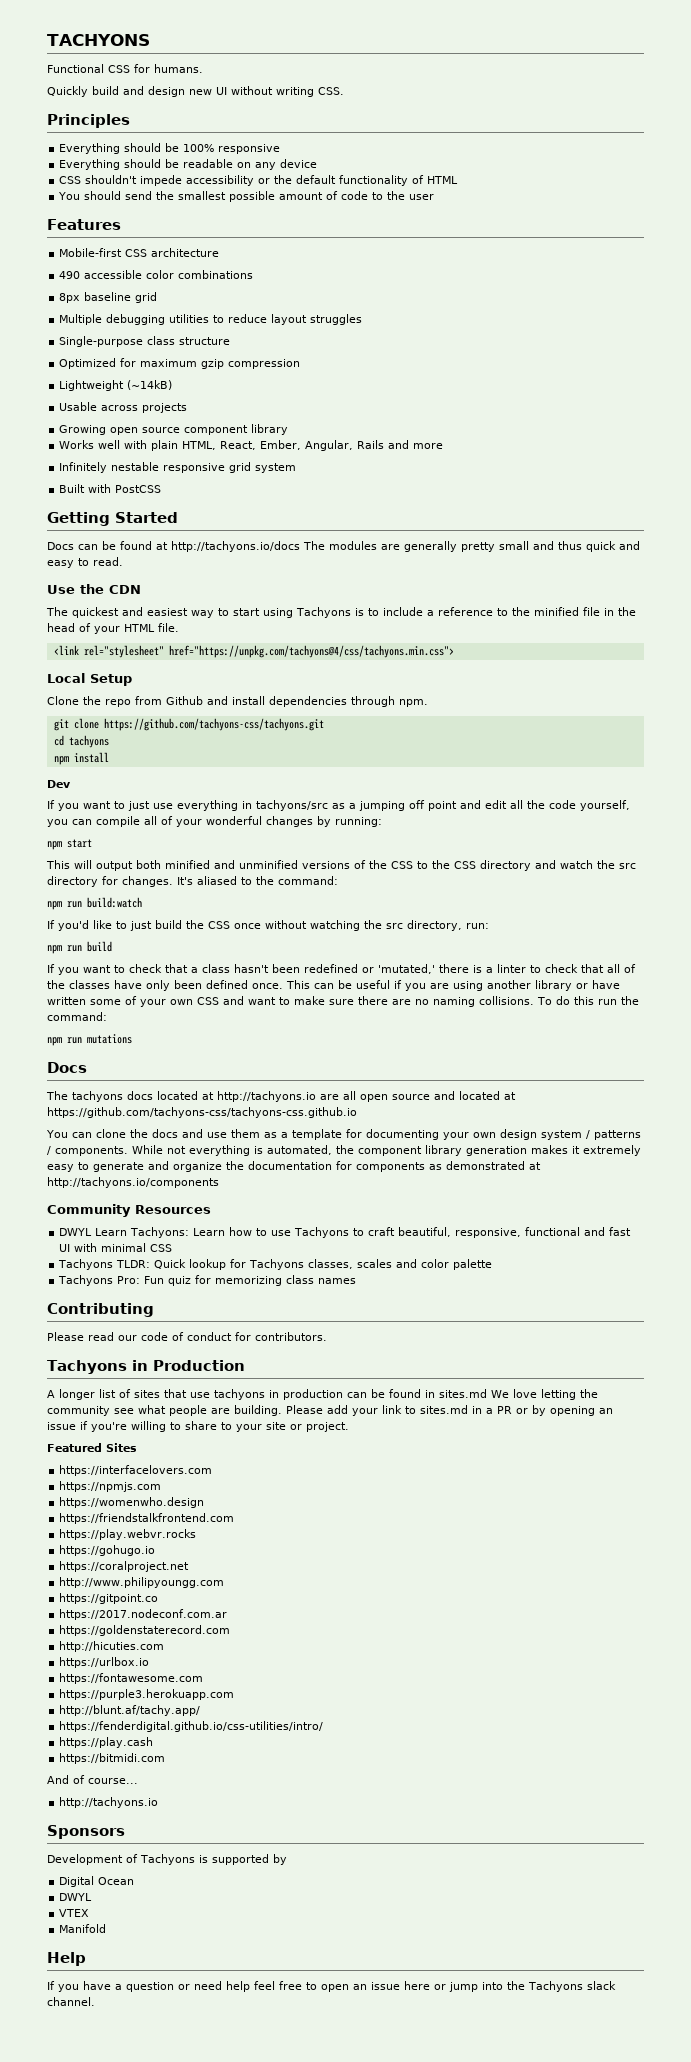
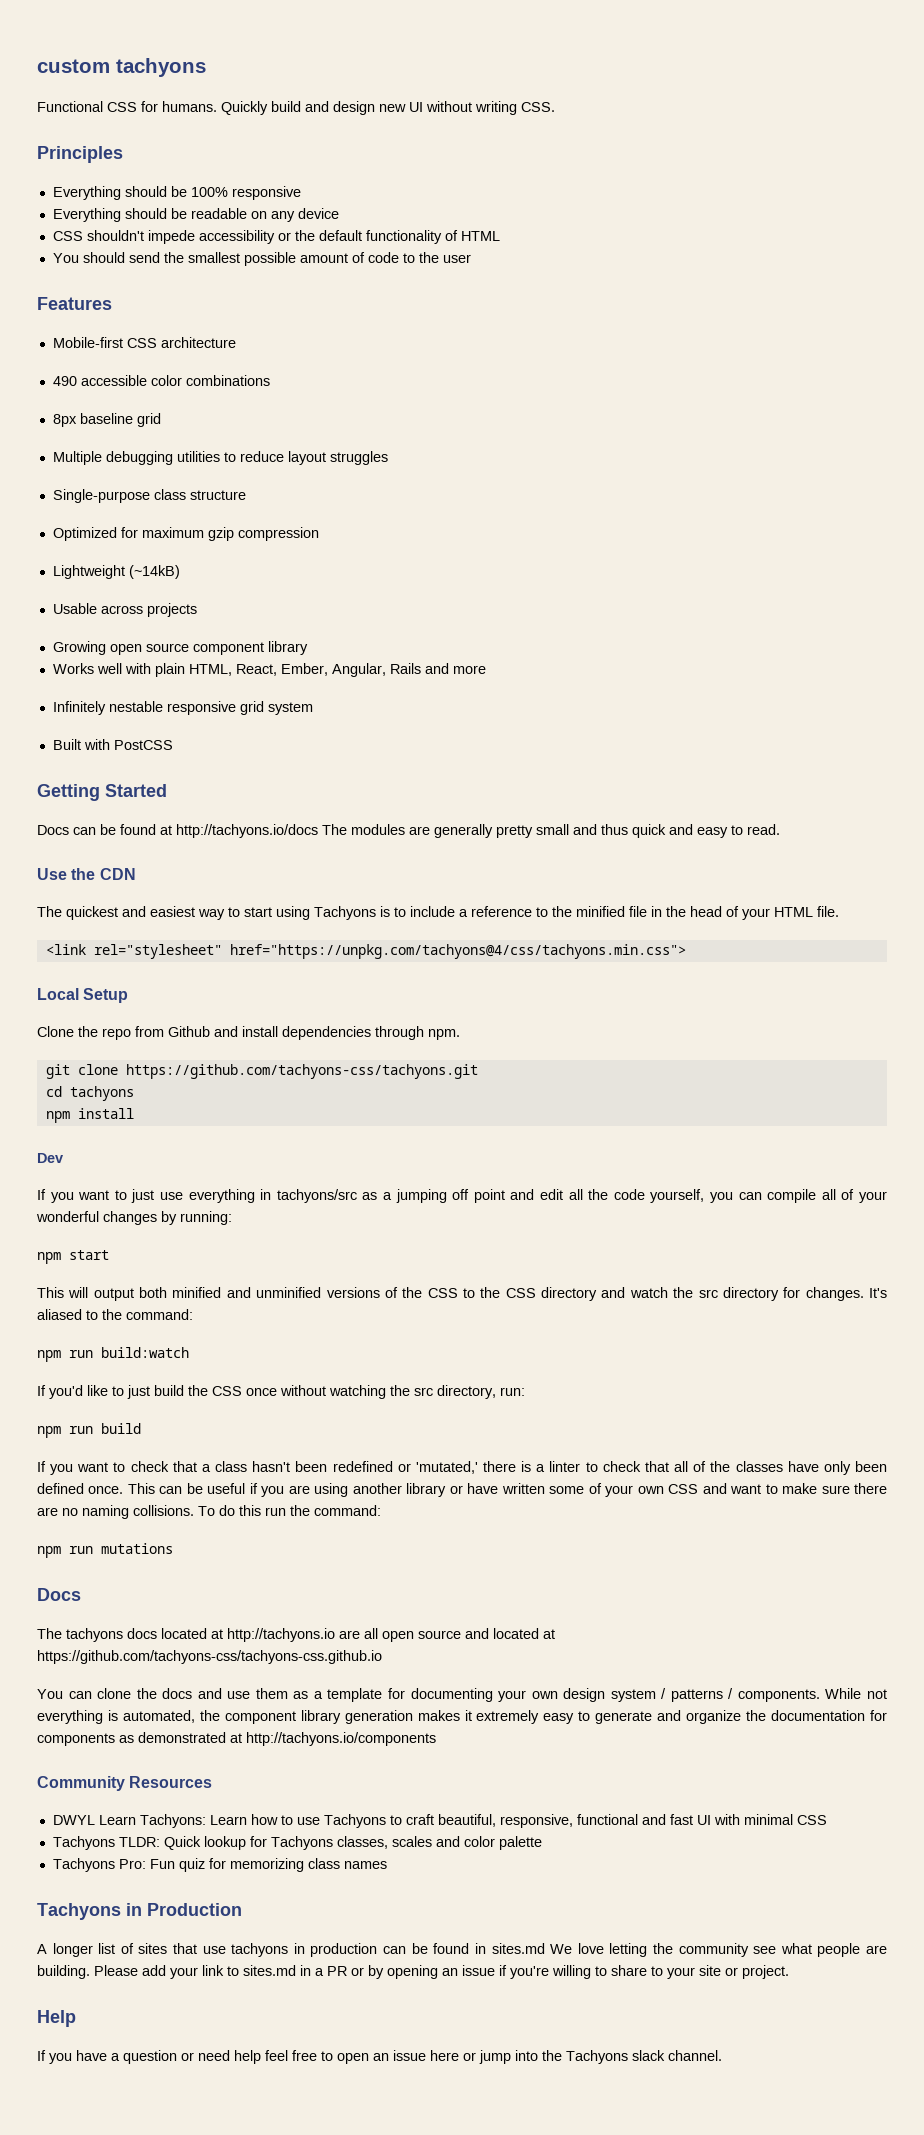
[47,34,150,46] TACHYONS -> [37,58,206,77] custom tachyons
(203, 68) // -> (217, 106) none
[47,1303,154,1317] [47,1332,327,1341] // Contributing // Please read our code of conduct for contributors. -> (387, 1865) none
[47,1443,137,1452] [59,1465,213,1476] [59,1481,162,1492] [59,1497,205,1508] [59,1513,235,1524] [59,1529,197,1540] [59,1545,156,1556] [59,1561,190,1572] [59,1577,225,1588] [59,1593,159,1604] [59,1609,228,1620] [59,1625,231,1636] [59,1641,165,1652] [59,1657,150,1668] [59,1673,204,1684] [59,1689,235,1700] [59,1705,201,1716] [59,1721,324,1732] [59,1737,154,1748] [59,1753,166,1764] [47,1775,138,1784] [59,1797,159,1808] [47,1825,125,1839] [47,1854,287,1865] [59,1876,135,1887] [59,1893,93,1901] [59,1909,90,1917] [59,1924,107,1933] // Featured Sites // https://interfacelovers.com // https://npmjs.com // https://womenwho.design // https://friendstalkfrontend.com // https://play.webvr.rocks // https://gohugo.io // https://coralproject.net // http://www.philipyoungg.com // https://gitpoint.co // https://2017.nodeconf.com.ar // https://goldenstaterecord.com // http://hicuties.com // https://urlbox.io // https://fontawesome.com // https://purple3.herokuapp.com // http://blunt.af/tachy.app/ // https://fenderdigital.github.io/css-utilities/intro/ // https://play.cash // https://bitmidi.com // And of course... // http://tachyons.io // Sponsors // Development of Tachyons is supported by // Digital Ocean // DWYL // VTEX // Manifold -> (789, 1972) none

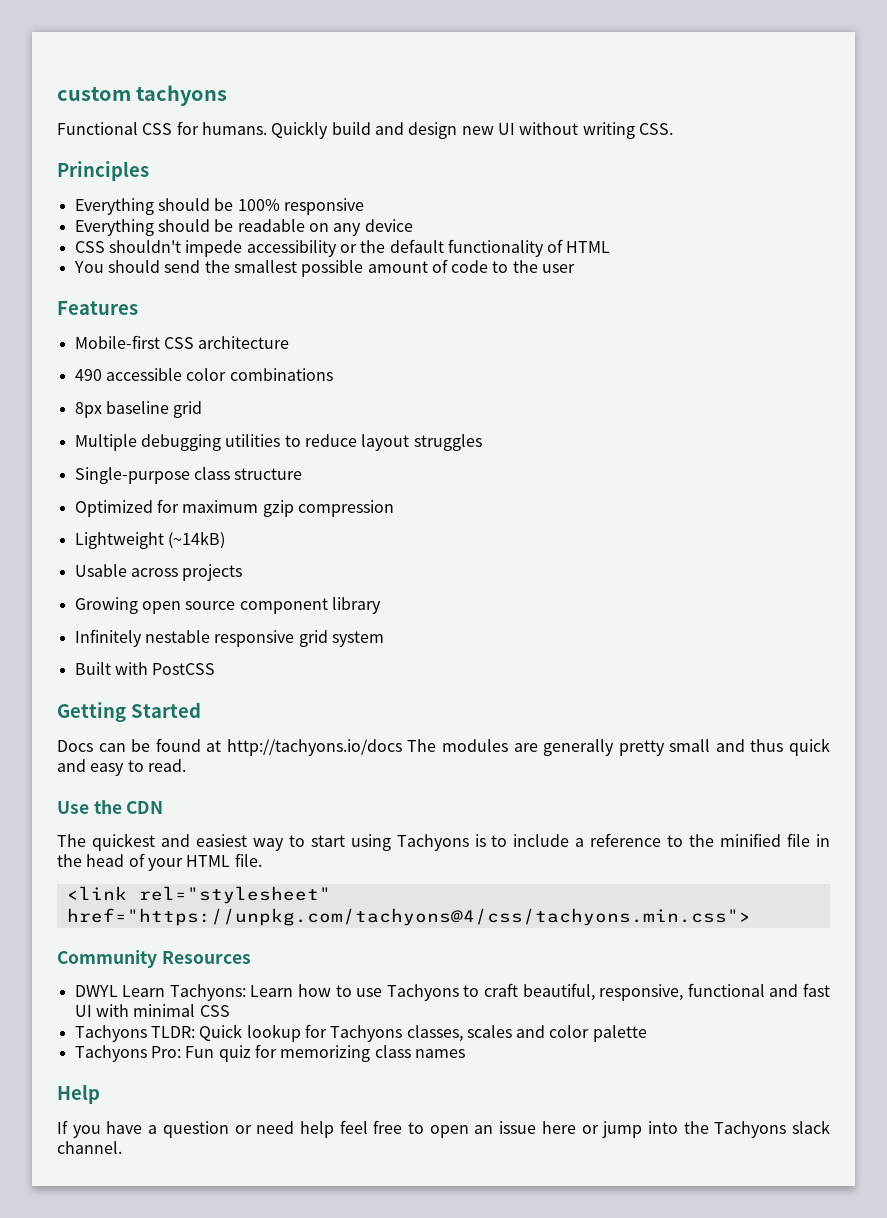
[52,663,486,677] // Works well with plain HTML, React, Ember, Angular, Rails and more -> (381, 605) none
[37,988,129,1003] [37,1026,460,1040] [45,1064,478,1079] [45,1086,134,1101] [45,1108,134,1123] [37,1153,63,1163] [37,1189,888,1203] [36,1211,232,1225] [37,1250,109,1264] [37,1287,888,1301] [37,1309,193,1320] [37,1347,189,1362] [37,1385,525,1399] [37,1423,141,1438] [37,1461,888,1475] [37,1483,888,1497] [37,1505,381,1519] [37,1543,173,1558] [37,1588,81,1601] [37,1628,555,1642] [37,1650,382,1664] [37,1688,887,1702] [37,1710,888,1724] [37,1732,436,1746] // Local Setup // Clone the repo from Github and install dependencies through npm. // git clone https://github.com/tachyons-css/tachyons.git // cd tachyons // npm install // Dev // If you want to just use everything in tachyons/src as a jumping off point and edit all the code yourself, you can compile all of your wonderful changes by running: // npm start // This will output both minified and unminified versions of the CSS to the CSS directory and watch the src directory for changes. It's aliased to the command: // npm run build:watch // If you'd like to just build the CSS once without watching the src directory, run: // npm run build // If you want to check that a class hasn't been redefined or 'mutated,' there is a linter to check that all of the classes have only been defined once. This can be useful if you are using another library or have written some of your own CSS and want to make sure there are no naming collisions. To do this run the command: // npm run mutations // Docs // The tachyons docs located at http://tachyons.io are all open source and located at https://github.com/tachyons-css/tachyons-css.github.io // You can clone the docs and use them as a template for documenting your own design system / patterns / components. While not everything is automated, the component library generation makes it extremely easy to generate and organize the documentation for components as demonstrated at http://tachyons.io/components -> (751, 917) none
[37,1903,242,1920] [37,1943,887,1957] [37,1965,789,1979] // Tachyons in Production // A longer list of sites that use tachyons in production can be found in sites.md We love letting the community see what people are building. Please add your link to sites.md in a PR or by opening an issue if you're willing to share to your site or project. -> (465, 1053) none

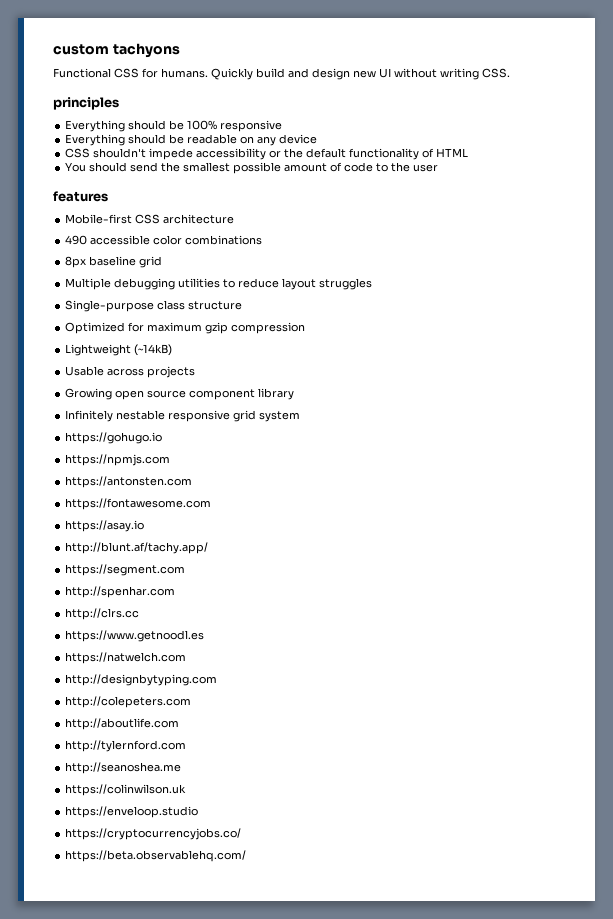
[57,161,149,181] Principles -> [53,97,119,110] principles
[57,301,138,315] Features -> [53,191,108,202] features
[74,662,216,675] [57,702,201,722] [57,738,830,756] [57,759,186,776] [57,800,164,814] [57,833,831,851] [57,853,262,871] [66,886,331,904] [66,908,751,926] [57,950,251,968] [74,983,831,1001] [74,1004,230,1017] [74,1024,647,1042] [74,1044,465,1062] [57,1084,100,1104] [57,1120,831,1138] [57,1141,122,1154] Built with PostCSS // Getting Started // Docs can be found at http://tachyons.io/docs The modules are generally pretty small and thus quick and easy to read. // Use the CDN // The quickest and easiest way to start using Tachyons is to include a reference to the minified file in the head of your HTML file. // <link rel="stylesheet" href="https://unpkg.com/tachyons@4/css/tachyons.min.css"> // Community Resources // DWYL Learn Tachyons: Learn how to use Tachyons to craft beautiful, responsive, functional and fast UI with minimal CSS // Tachyons TLDR: Quick lookup for Tachyons classes, scales and color palette // Tachyons Pro: Fun quiz for memorizing class names // Help // If you have a question or need help feel free to open an issue here or jump into the Tachyons slack channel. -> [65,432,163,444] [65,454,171,466] [65,476,193,488] [65,498,212,510] [65,520,145,532] [65,542,209,554] [65,564,186,576] [65,586,176,598] [65,608,140,620] [65,630,205,642] [65,652,187,664] [65,674,218,686] [65,696,192,708] [65,718,180,730] [65,740,187,752] [65,762,182,774] [65,784,187,796] [65,806,199,818] [65,828,242,840] [65,850,247,862] https://gohugo.io // https://npmjs.com // https://antonsten.com // https://fontawesome.com // https://asay.io // http://blunt.af/tachy.app/ // https://segment.com // http://spenhar.com // http://clrs.cc // https://www.getnoodl.es // https://natwelch.com // http://designbytyping.com // http://colepeters.com // http://aboutlife.com // http://tylernford.com // http://seanoshea.me // https://colinwilson.uk // https://enveloop.studio // https://cryptocurrencyjobs.co/ // https://beta.observablehq.com/

